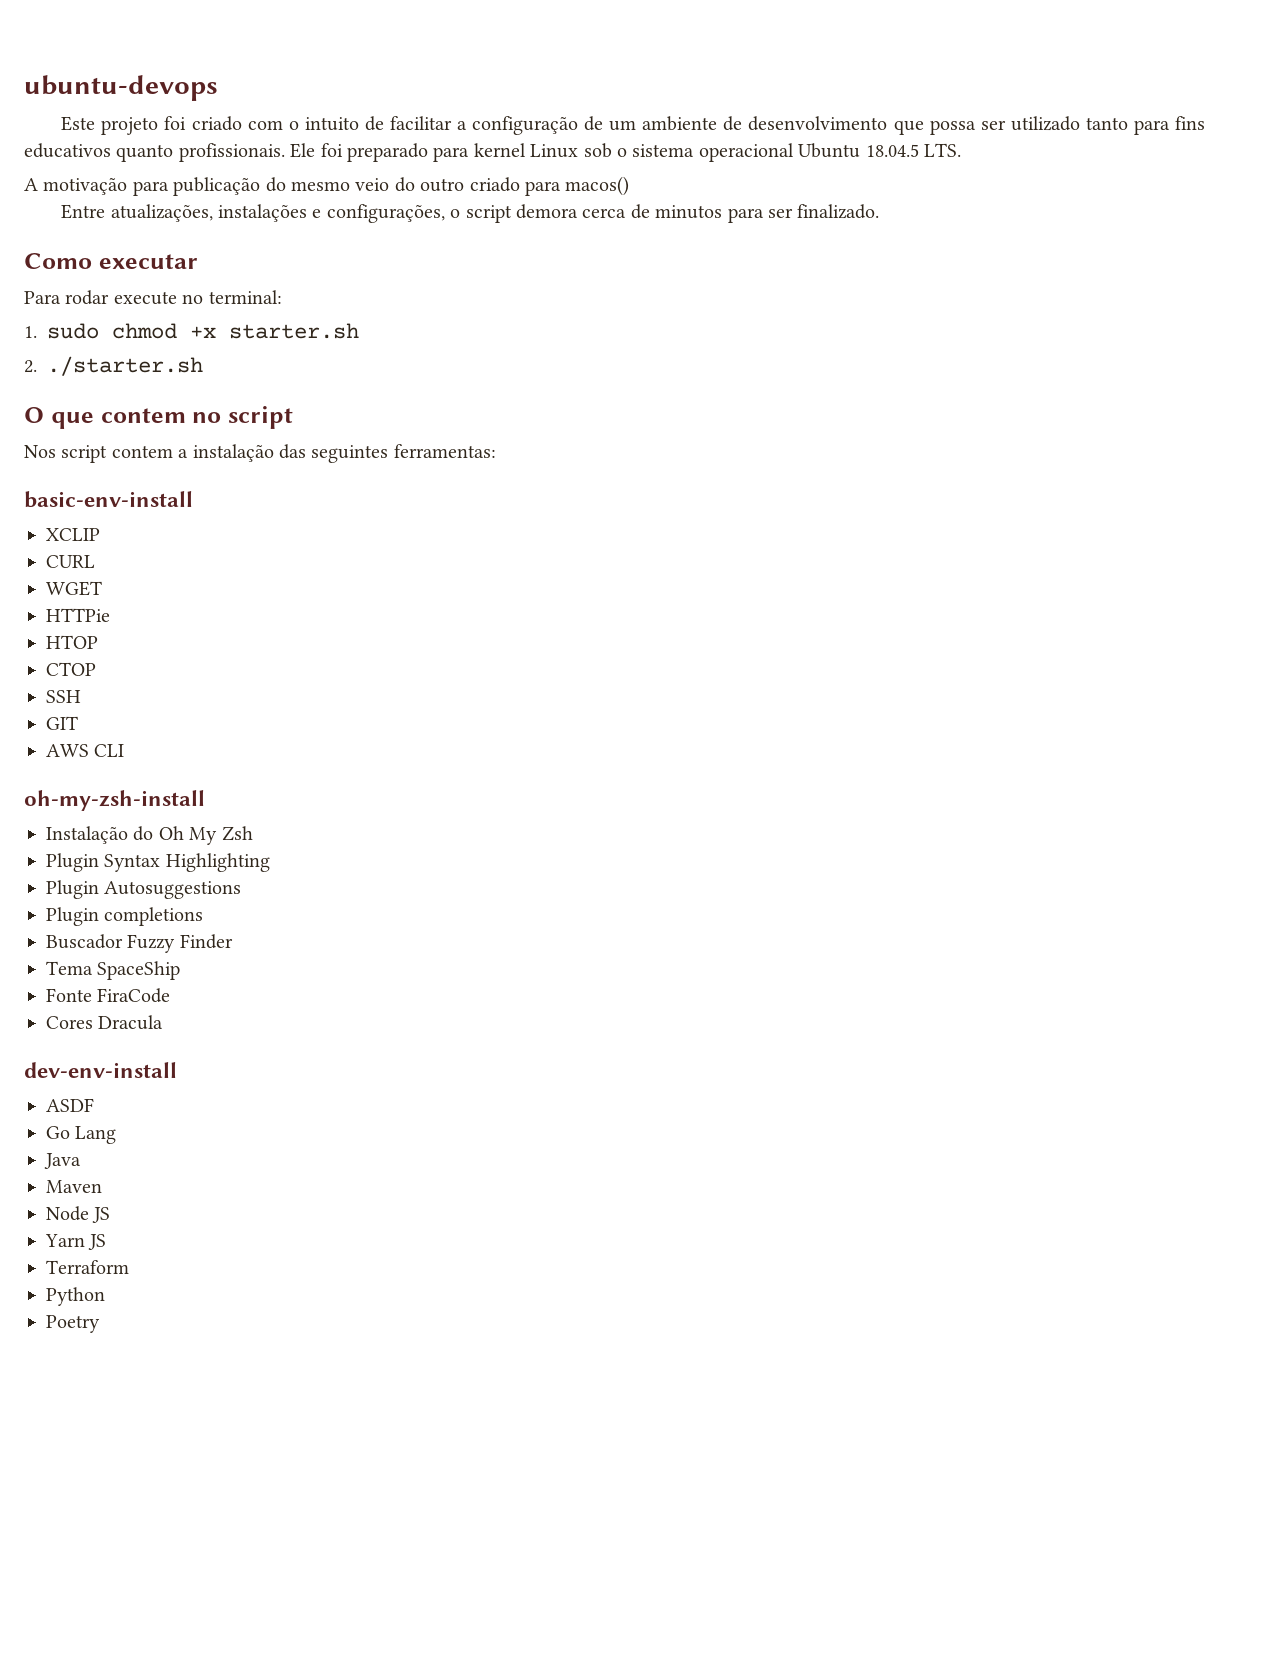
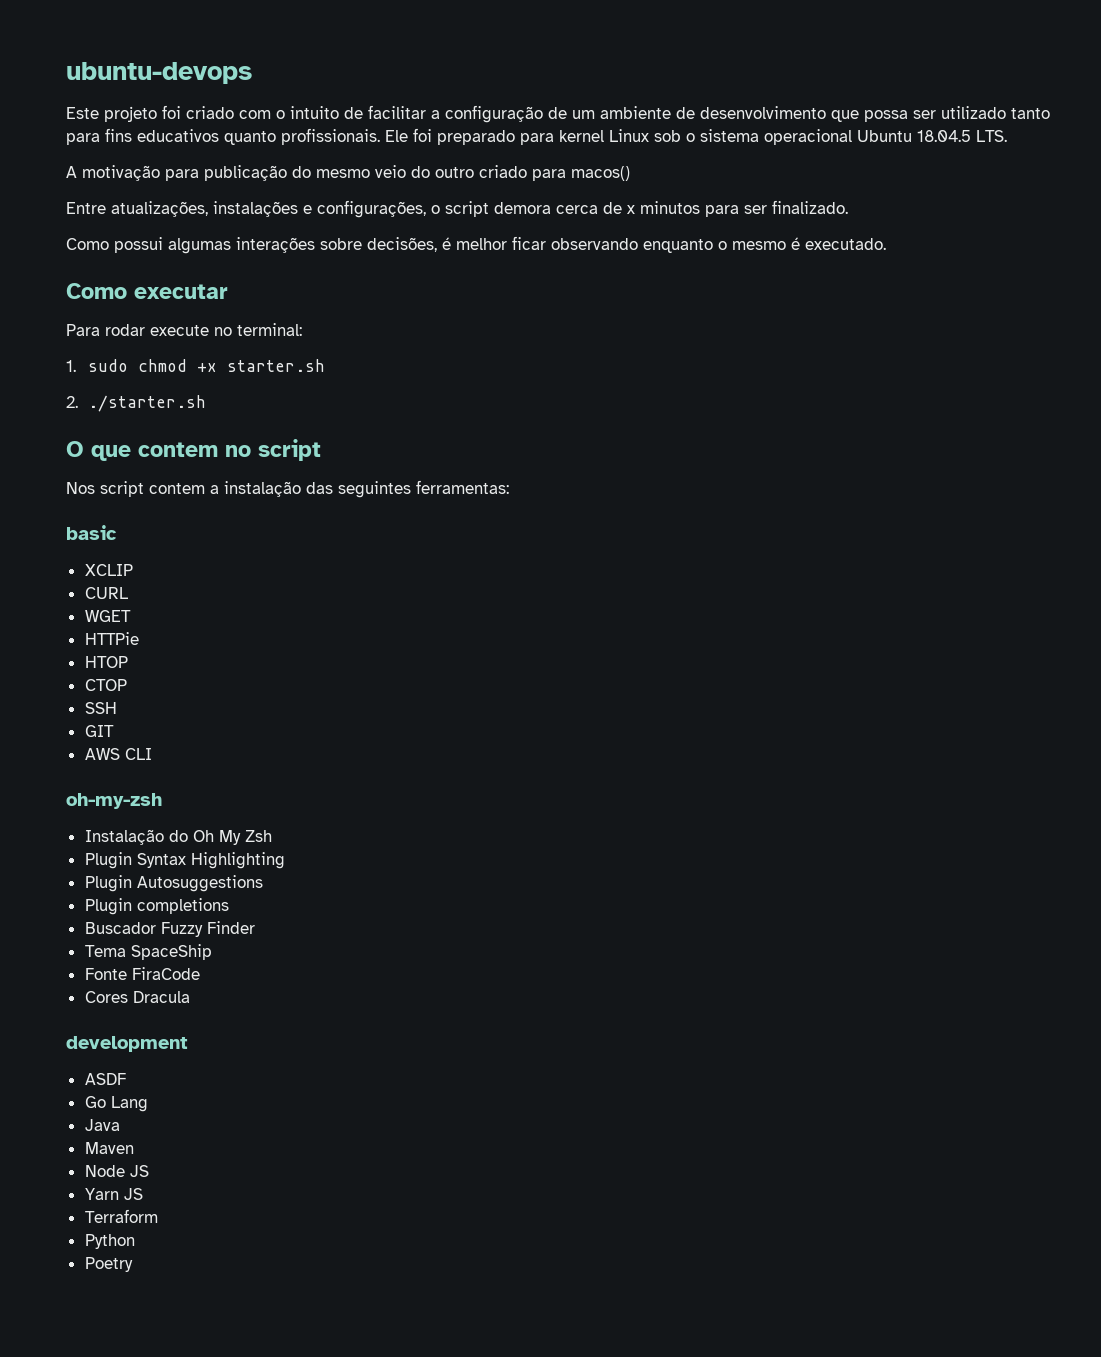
(650, 211) none -> [627,205,635,214] x
(880, 211) none -> [66,236,886,254] // Como possui algumas interações sobre decisões, é melhor ficar observando enquanto o mesmo é executado.
[24,491,193,508] basic-env-install -> [66,525,117,540] basic
[24,790,205,811] oh-my-zsh-install -> [66,793,162,809] oh-my-zsh
[24,1062,177,1078] dev-env-install -> [66,1036,188,1052] development

